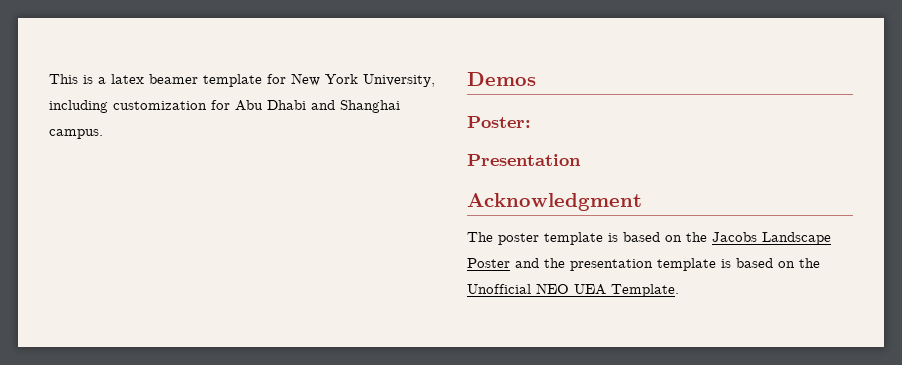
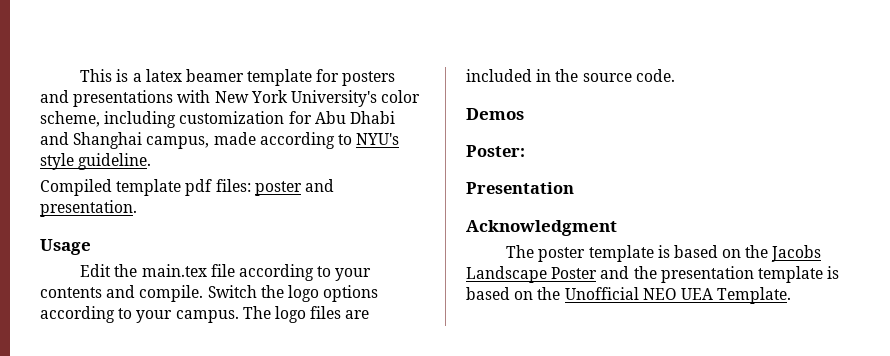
[291,73,435,87] New York University, -> [342,71,396,86] [40,90,421,107] [40,111,100,127] posters and presentations with New York University's color scheme,
[49,129,103,139] campus. -> [146,132,400,149] [40,153,152,170] [40,179,334,196] [40,200,137,217] [40,239,91,255] [80,264,372,281] [40,285,379,302] [40,306,370,323] [466,69,675,82] campus, made according to NYU's style guideline. // Compiled template pdf files: poster and presentation. // Usage // Edit the main.tex file according to your contents and compile. Switch the logo options according to your campus. The logo files are included in the source code.

